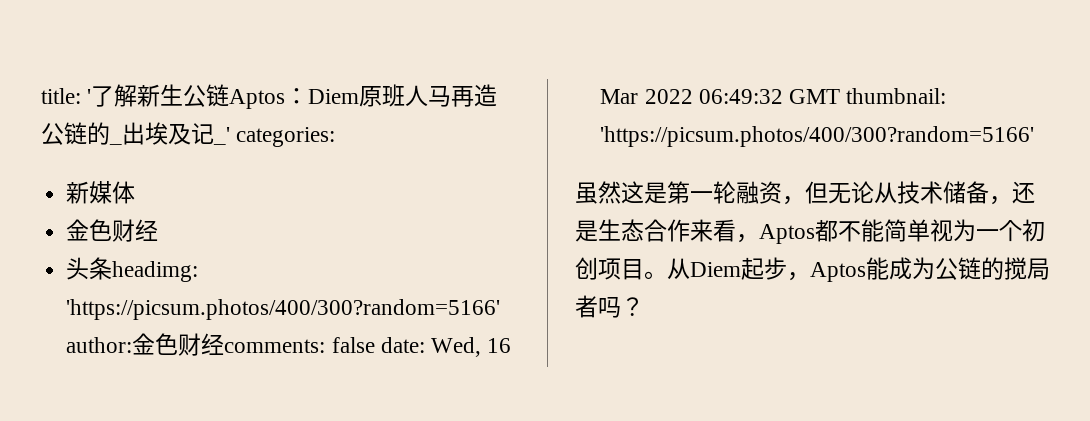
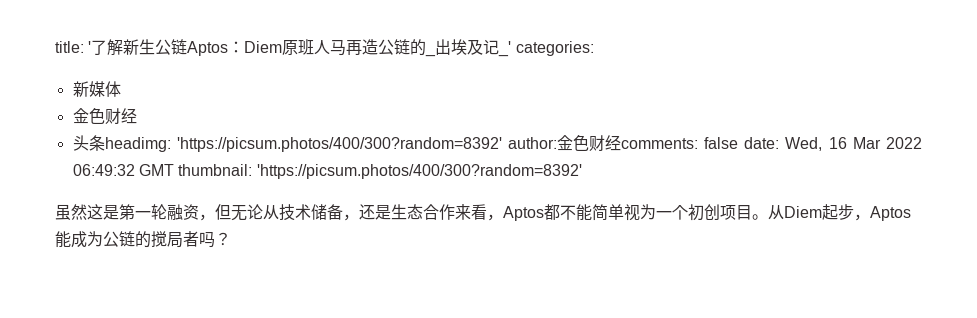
[66,299,501,320] 'https://picsum.photos/400/300?random=5166' -> [176,137,502,152] 'https://picsum.photos/400/300?random=8392'
[600,126,1035,147] 'https://picsum.photos/400/300?random=5166' -> [256,164,582,179] 'https://picsum.photos/400/300?random=8392'

